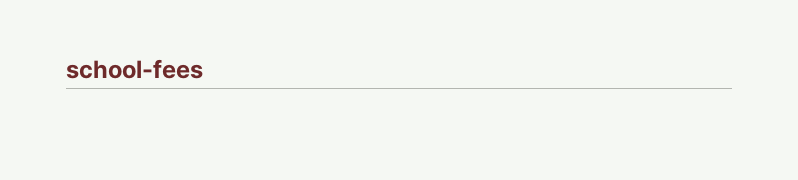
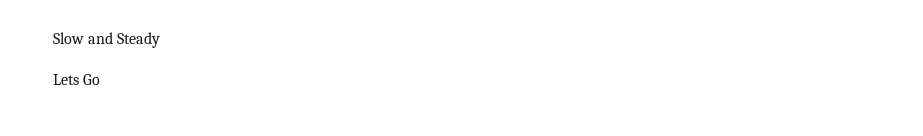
[66,59,203,79] school-fees -> [53,32,161,48] [53,74,101,85] Slow and Steady // Lets Go

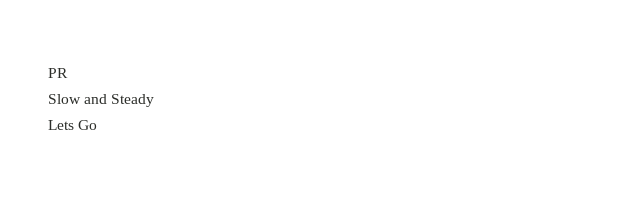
(53, 38) none -> [48,68,68,78] PR //

